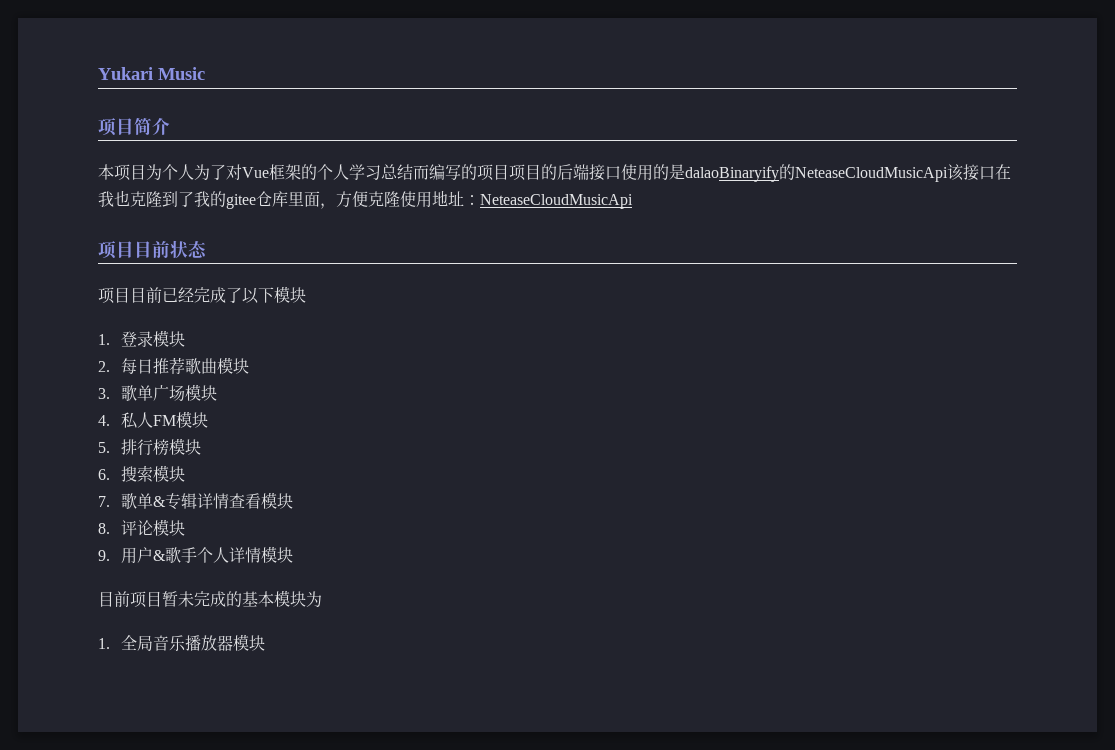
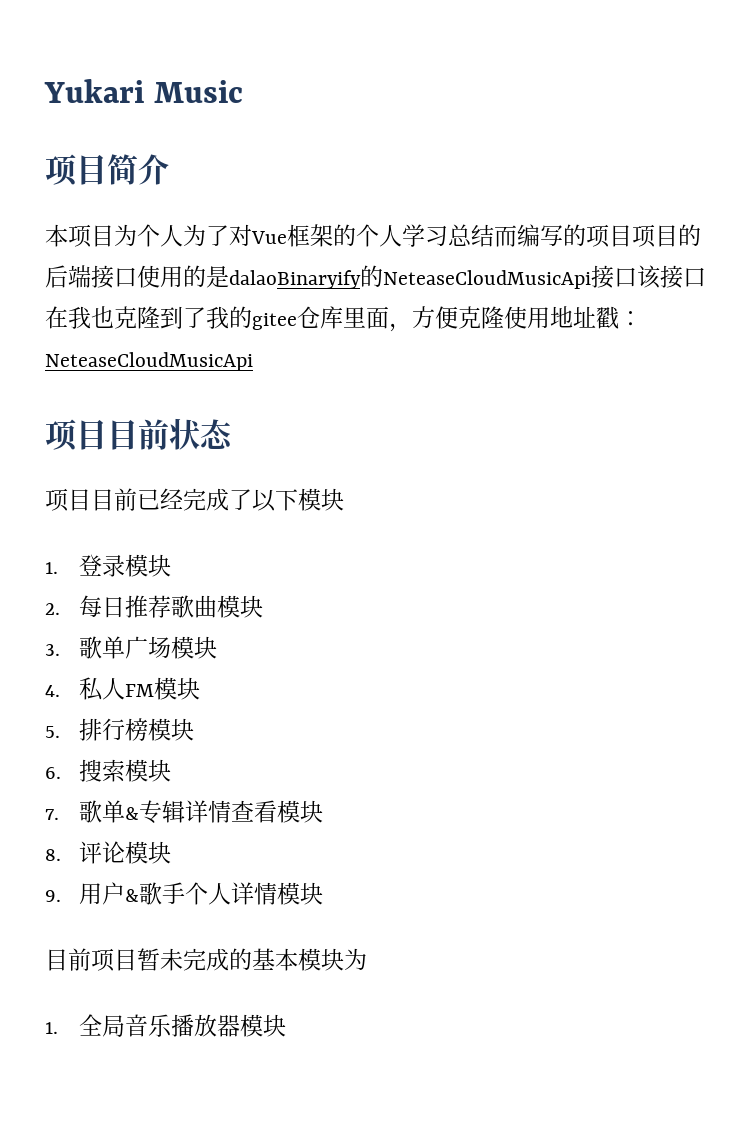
(948, 174) none -> [591,265,637,288] 接口
(464, 198) none -> [596,306,619,329] 戳

